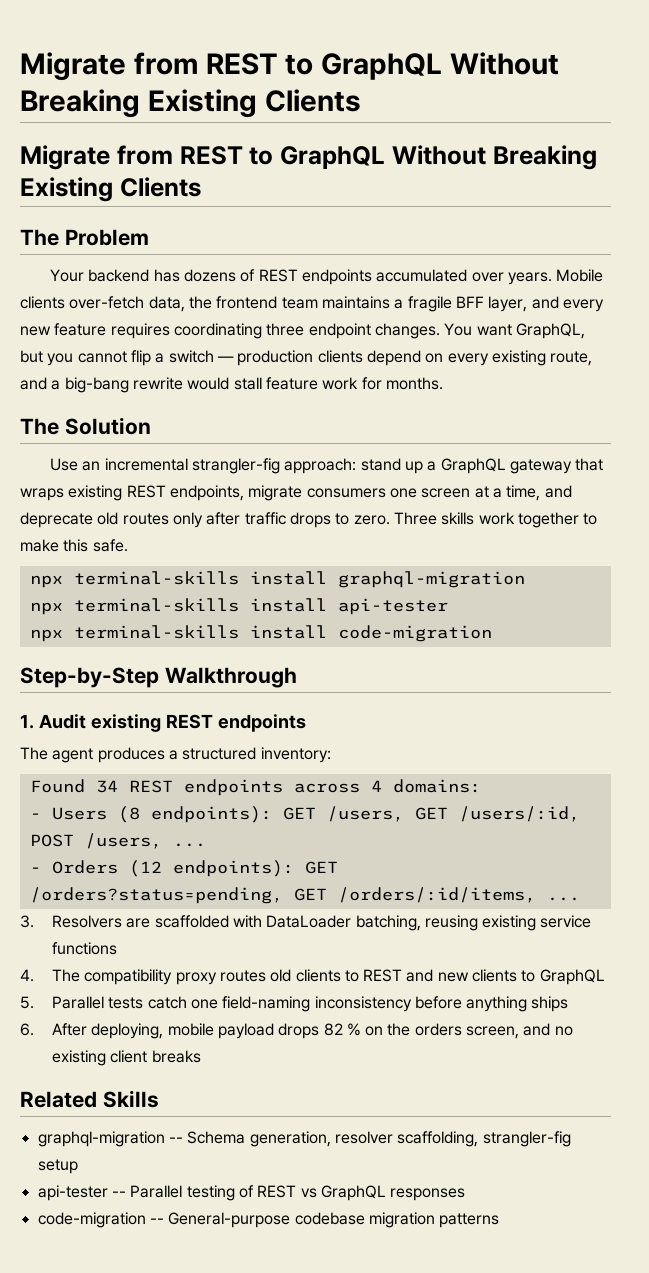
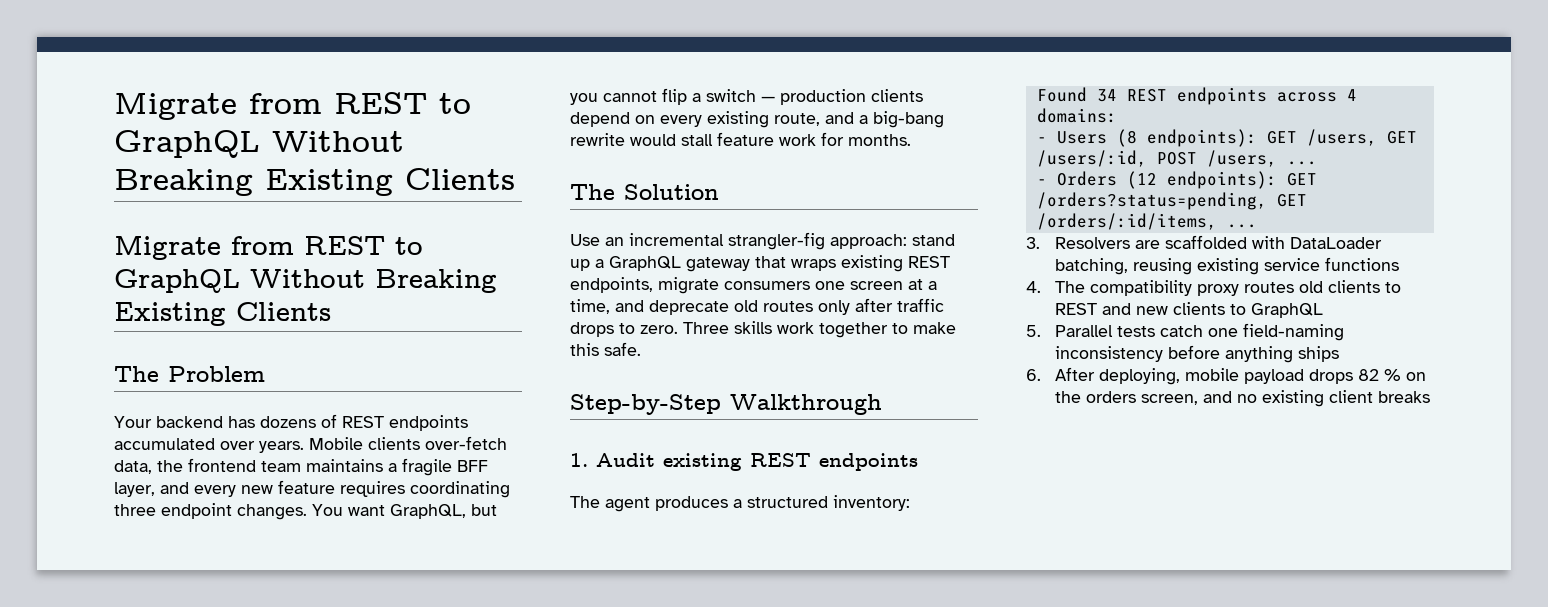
[29,571,525,588] [29,598,448,615] [29,625,492,642] // npx terminal-skills install graphql-migration // npx terminal-skills install api-tester // npx terminal-skills install code-migration -> (641, 349) none
[20,1090,159,1108] [37,1131,571,1147] [37,1159,78,1174] [37,1185,466,1201] [37,1212,500,1228] // Related Skills // graphql-migration -- Schema generation, resolver scaffolding, strangler-fig setup // api-tester -- Parallel testing of REST vs GraphQL responses // code-migration -- General-purpose codebase migration patterns -> (1430, 397) none

